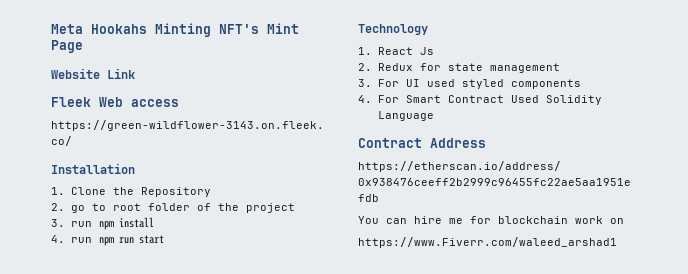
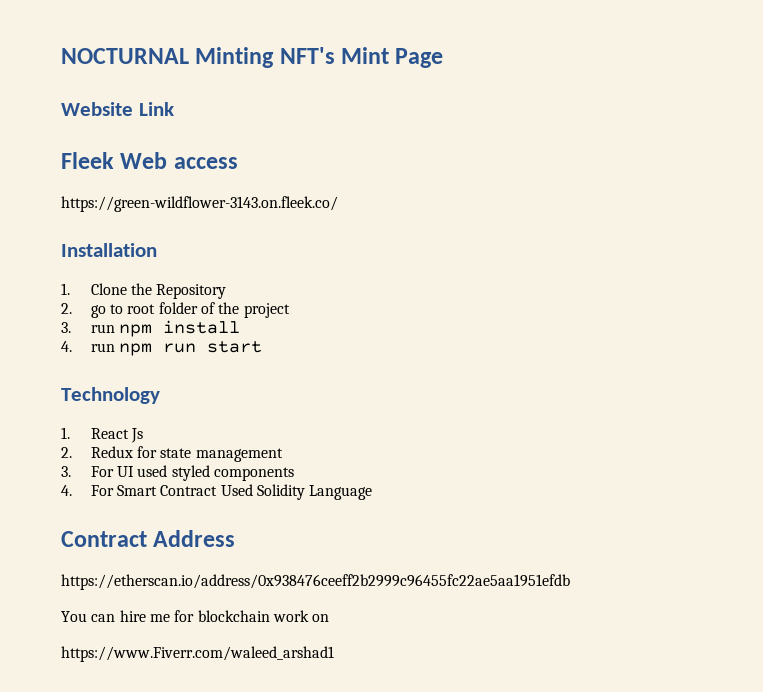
[51,24,147,34] Meta Hookahs -> [61,48,189,64] NOCTURNAL

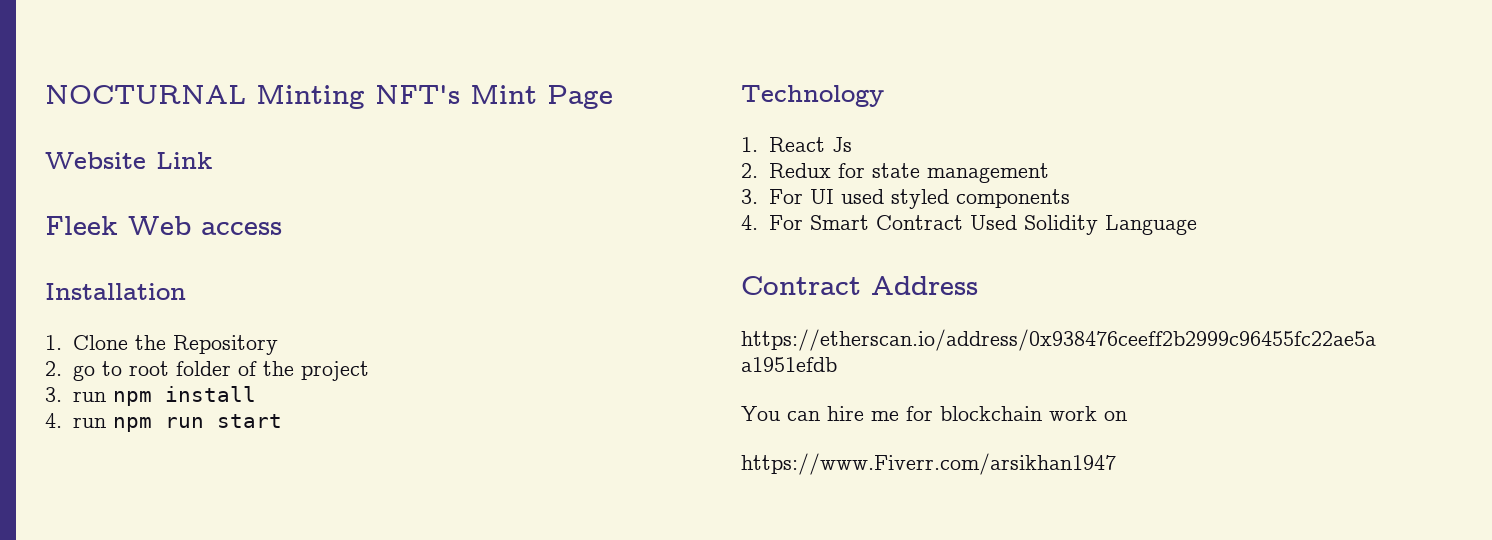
[61,196,338,212] // https://green-wildflower-3143.on.fleek.co/ -> (282, 228) none
[61,646,334,662] https://www.Fiverr.com/waleed_arshad1 -> [741,453,1116,475] https://www.Fiverr.com/arsikhan1947

